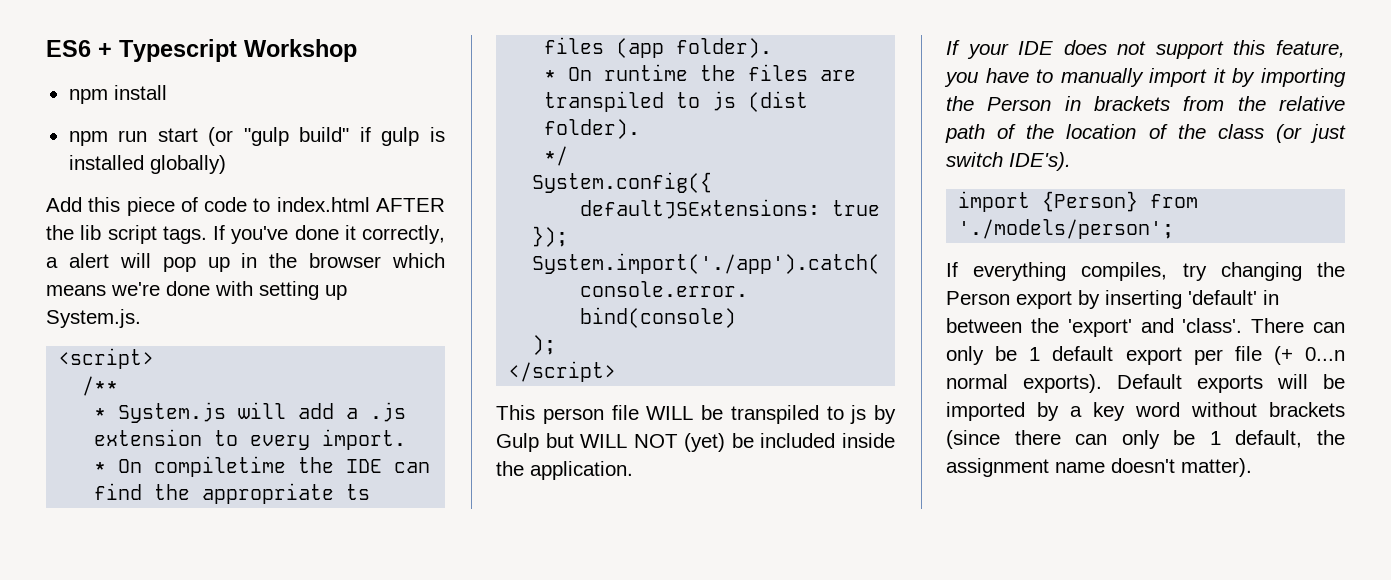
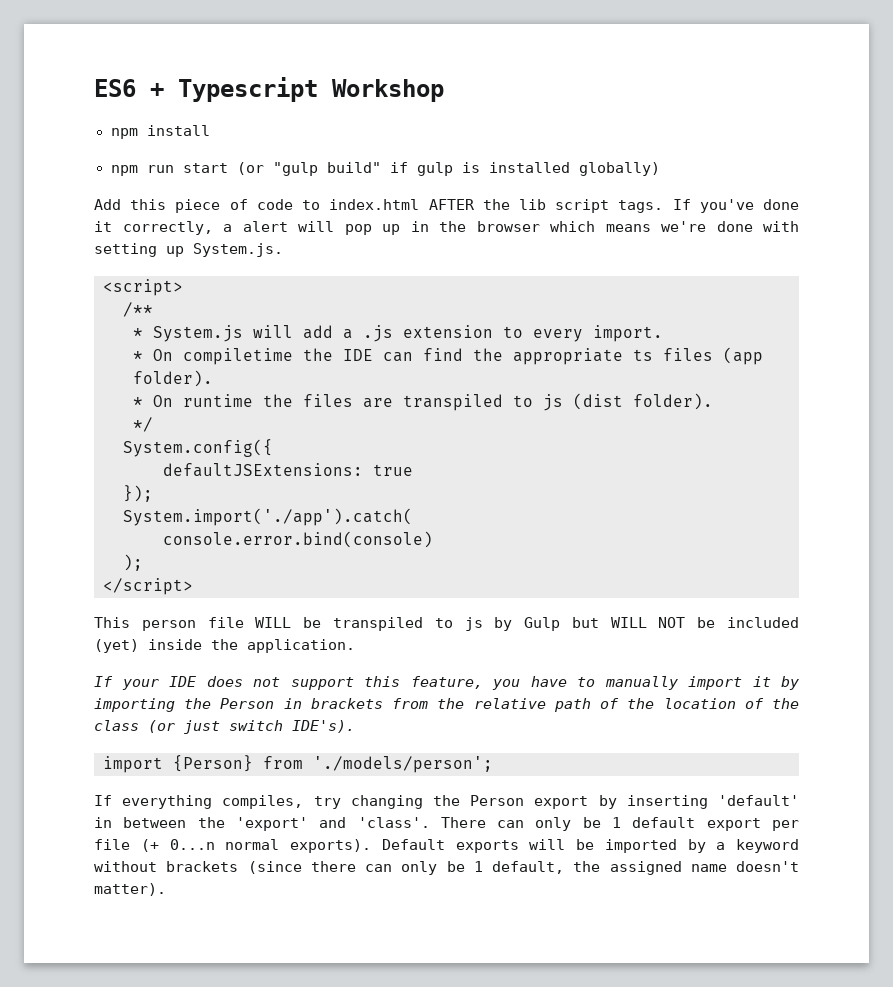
[684,433,726,452] (yet) -> (686, 622) none
(836, 440) none -> [94,639,139,653] (yet)
[1093,402,1180,421] key word -> [736,839,799,853] keyword
[946,458,1049,477] assignment -> [609,861,682,875] assigned

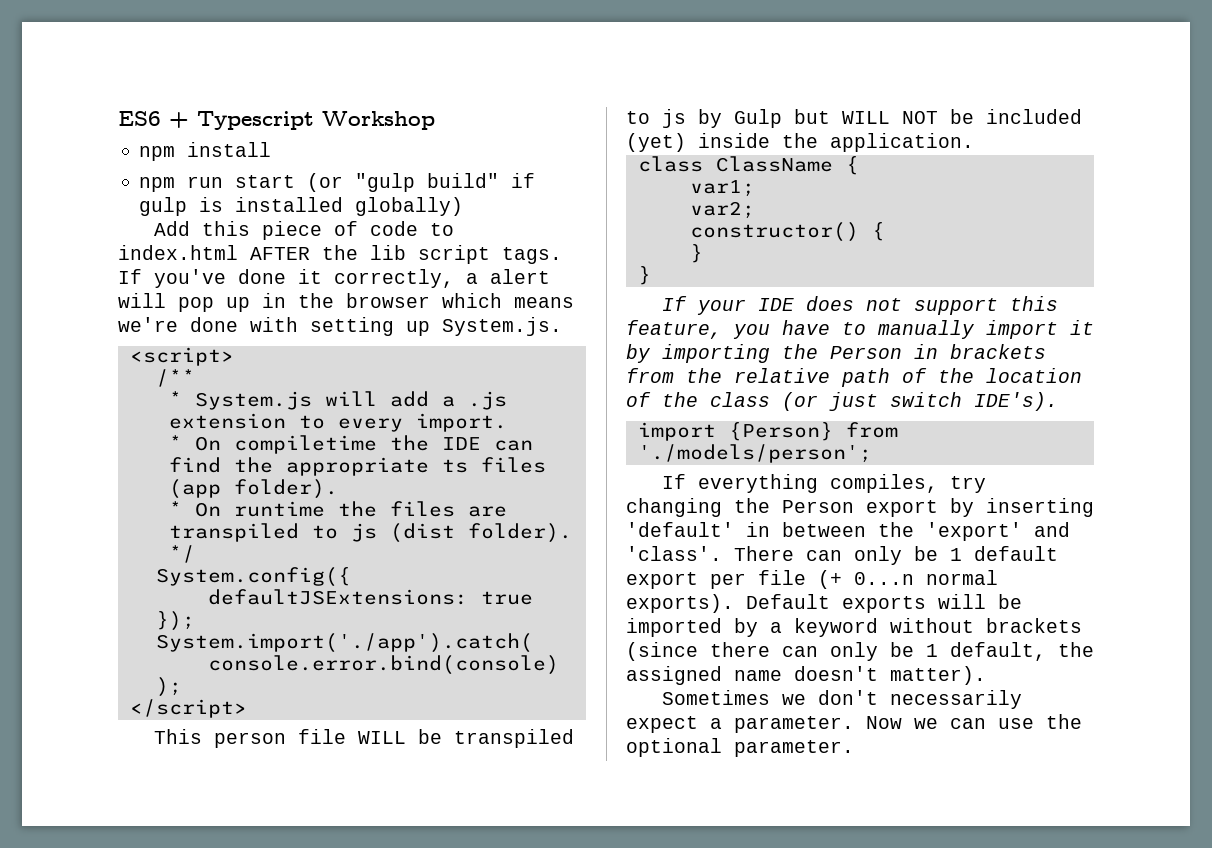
(355, 646) none -> [637,156,859,175] [689,180,755,197] [689,201,755,219] [689,222,885,242] [689,244,703,263] [637,266,651,285] // class ClassName { // var1; // var2; // constructor() { // } // }
(166, 889) none -> [662,690,1023,709] [626,714,1082,733] [626,738,854,757] // Sometimes we don't necessarily expect a parameter. Now we can use the optional parameter.

